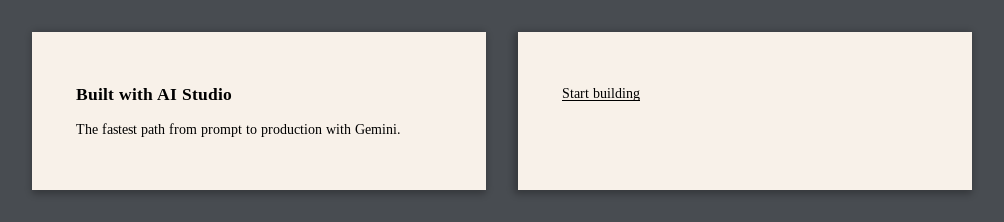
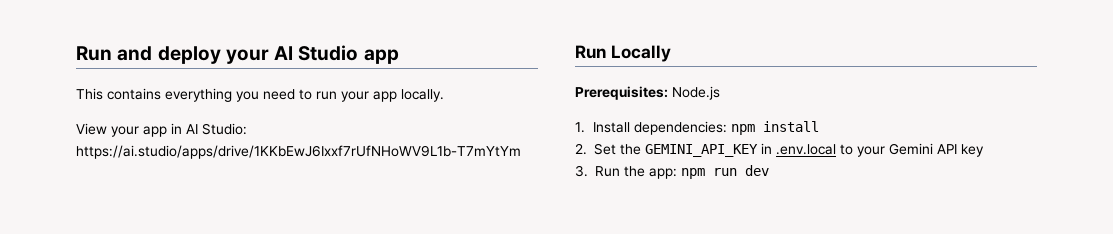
[76,88,233,100] [76,123,401,137] [562,88,640,101] Built with AI Studio // The fastest path from prompt to production with Gemini. // Start building -> [76,45,399,64] [76,88,444,102] [76,123,247,137] [76,145,521,159] [575,45,671,62] [575,86,720,100] [575,121,819,135] [575,143,984,157] [575,165,769,179] Run and deploy your AI Studio app // This contains everything you need to run your app locally. // View your app in AI Studio: https://ai.studio/apps/drive/1KKbEwJ6Ixxf7rUfNHoWV9L1b-T7mYtYm // Run Locally // Prerequisites: Node.js // 1. Install dependencies: npm install // 2. Set the GEMINI_API_KEY in .env.local to your Gemini API key // 3. Run the app: npm run dev

